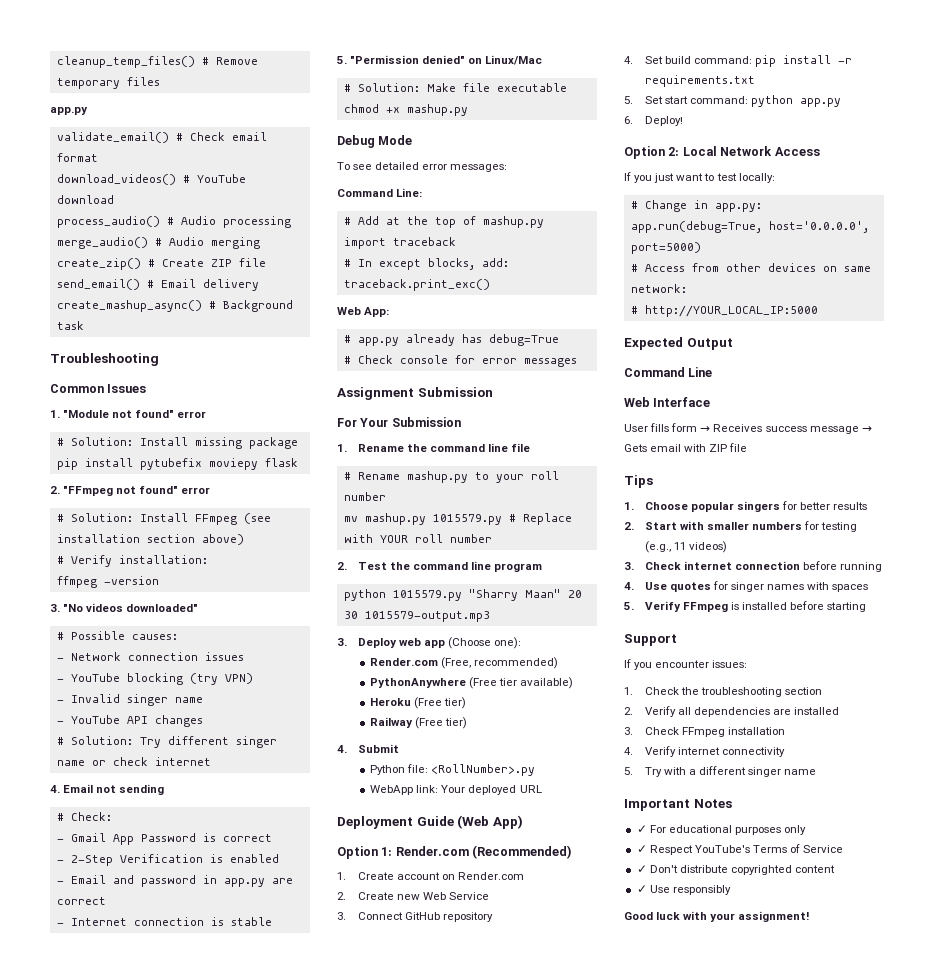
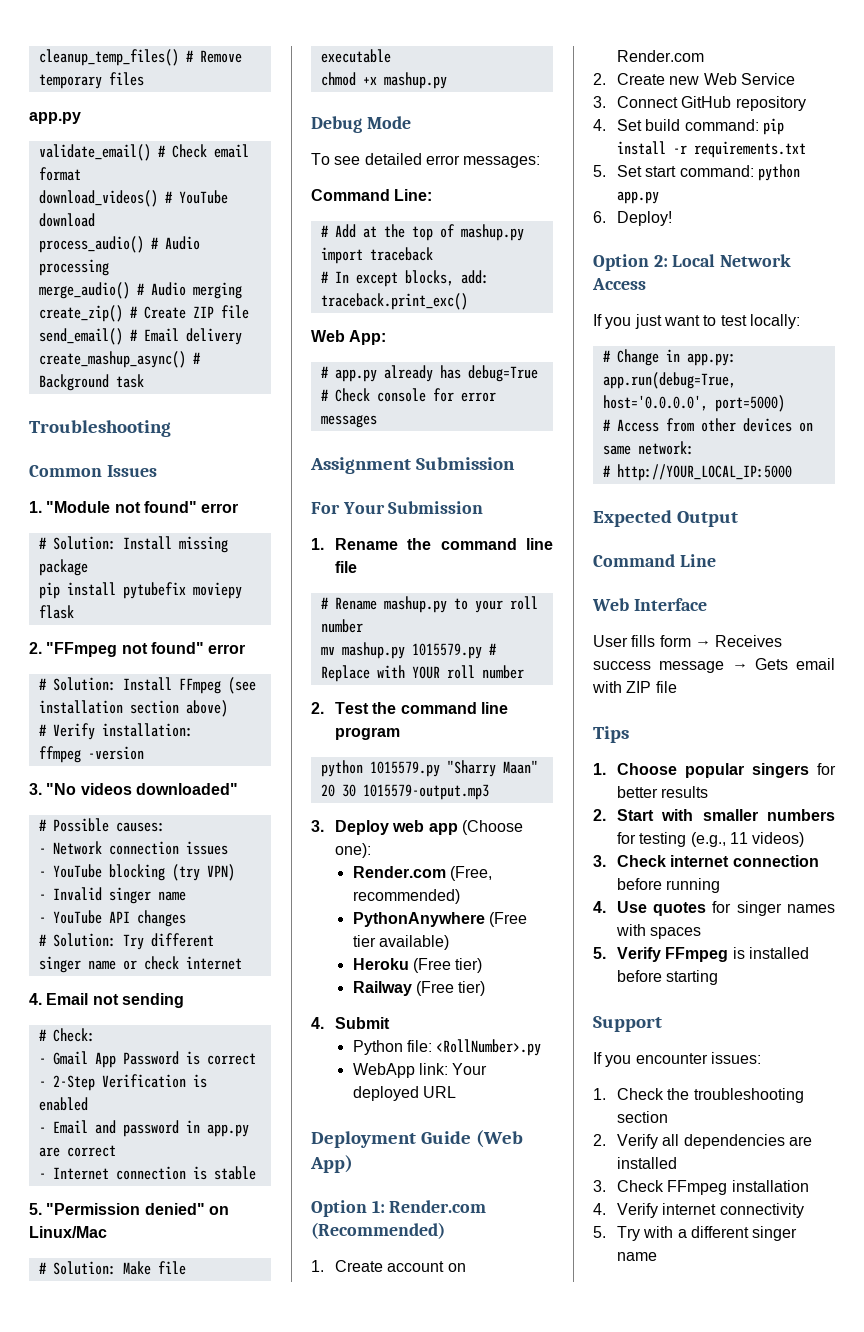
[624,799,732,811] [636,825,807,835] [636,844,844,855] [636,865,836,875] [636,885,731,895] [624,911,811,922] // Important Notes // ✓ For educational purposes only // ✓ Respect YouTube's Terms of Service // ✓ Don't distribute copyrighted content // ✓ Use responsibly // Good luck with your assignment! -> (657, 1256) none

